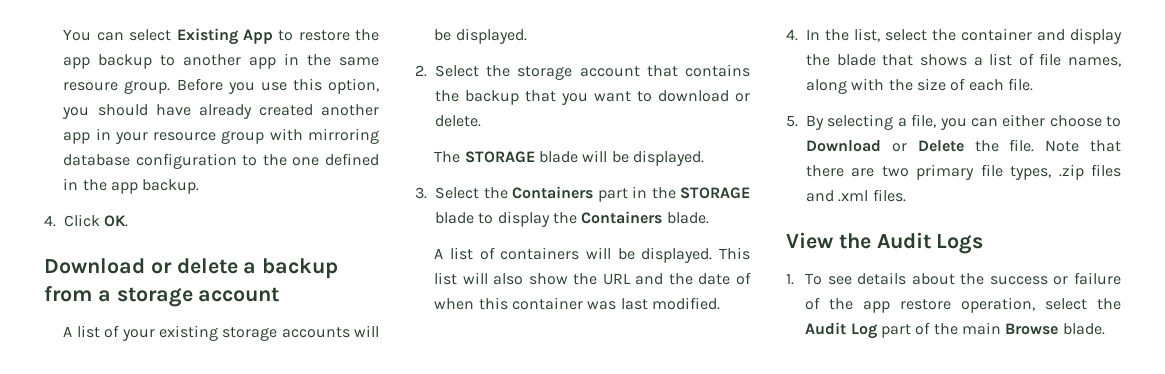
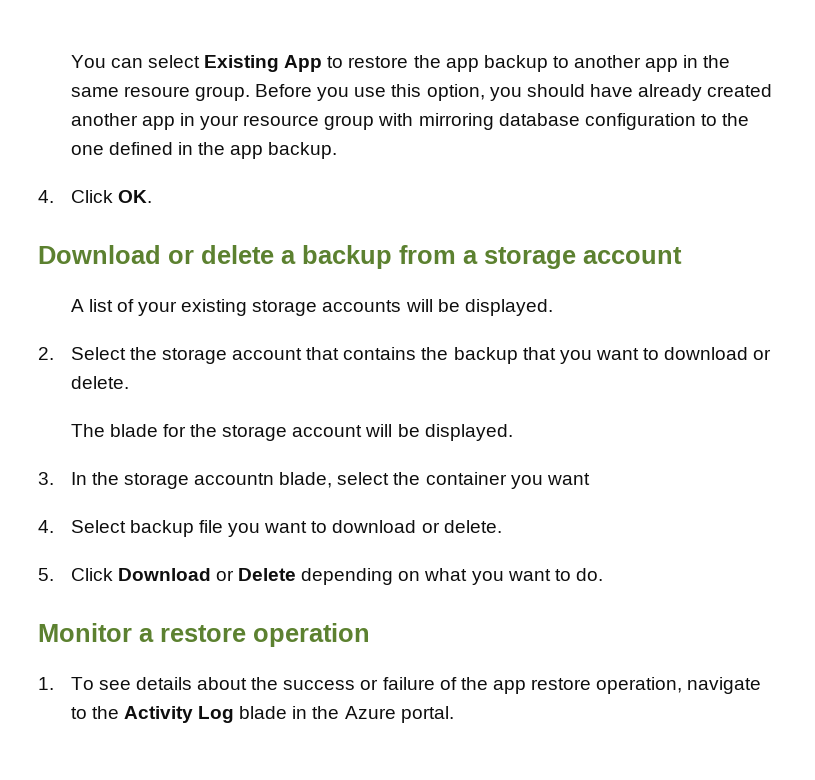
[464,151,579,163] STORAGE blade -> [109,424,363,441] blade for the storage account
[435,186,750,202] [435,211,709,227] [434,247,750,263] [434,272,751,285] [434,297,720,310] [786,28,1122,44] [806,53,1121,67] [806,78,1033,94] [786,114,1121,130] [806,139,1121,152] [806,164,1121,180] [806,189,906,202] [786,232,984,254] Select the Containers part in the STORAGE blade to display the Containers blade. // A list of containers will be displayed. This list will also show the URL and the date of when this container was last modified. // 4. In the list, select the container and display the blade that shows a list of file names, along with the size of each file. // 5. By selecting a file, you can either choose to Download or Delete the file. Note that there are two primary file types, .zip files and .xml files. // View the Audit Logs -> [70,472,590,489] [38,520,502,537] [38,568,603,585] [38,623,370,647] In the storage accountn blade, select the container you want // 4. Select backup file you want to download or delete. // 5. Click Download or Delete depending on what you want to do. // Monitor a restore operation
[1045,298,1121,310] [805,322,1105,339] select the Audit Log part of the main Browse blade. -> [687,677,762,694] [70,706,454,723] navigate to the Activity Log blade in the Azure portal.

